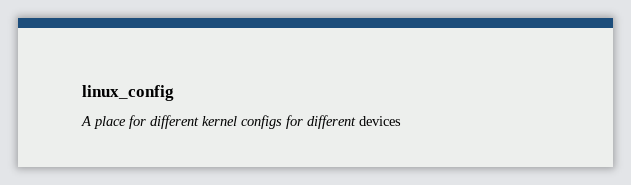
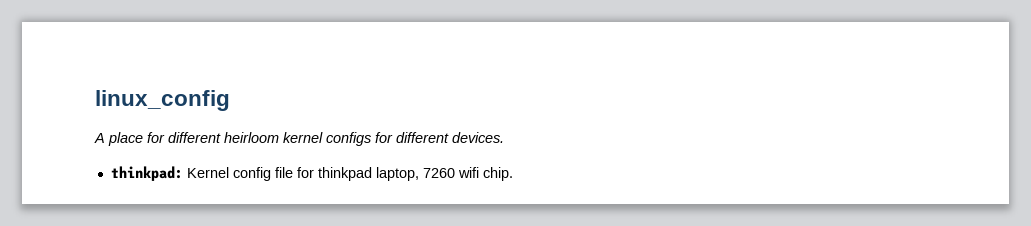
(199, 122) none -> [224,132,279,143] heirloom
[359,116,401,126] devices -> [452,132,504,143] [110,166,513,181] devices. // thinkpad: Kernel config file for thinkpad laptop, 7260 wifi chip.

